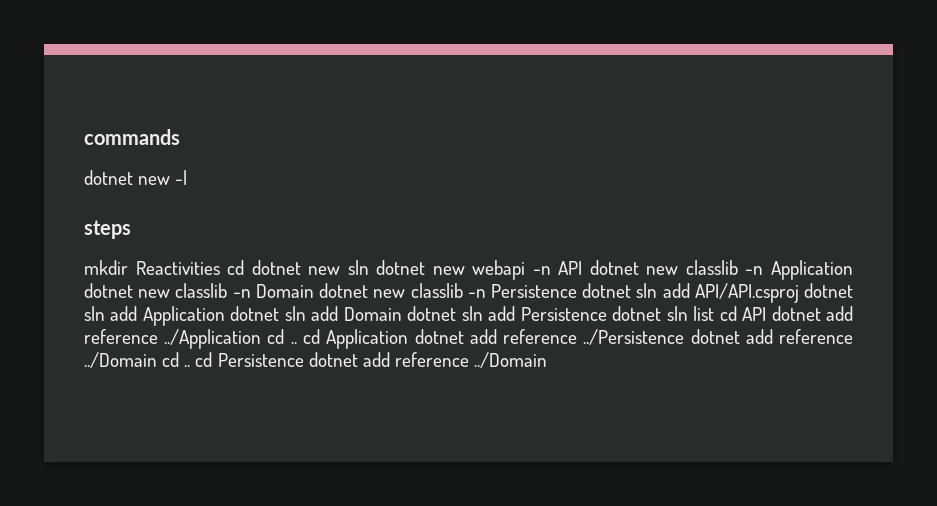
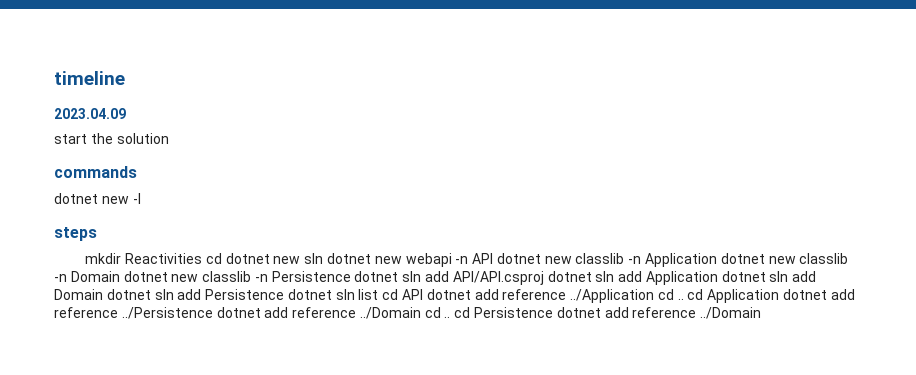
(84, 137) none -> [54,71,125,85] [54,108,126,119] [54,133,169,144] timeline // 2023.04.09 // start the solution //

